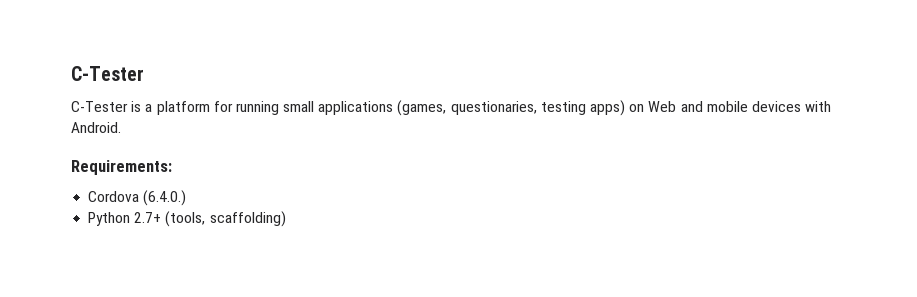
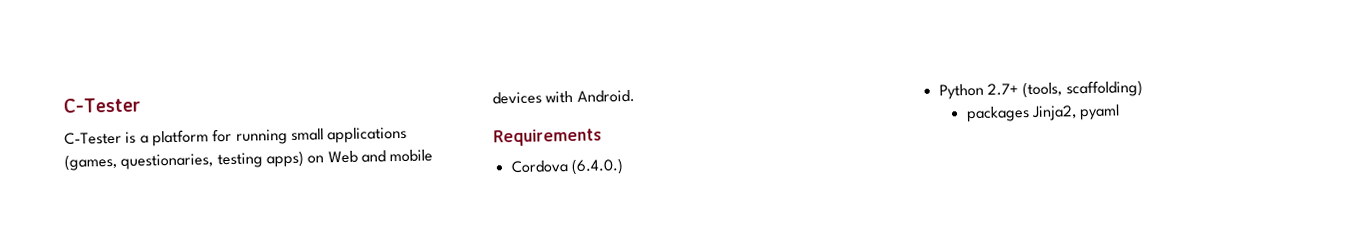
[71,160,172,175] Requirements: -> [493,128,602,147] Requirements
(286, 219) none -> [965,104,1121,123] // packages Jinja2, pyaml

